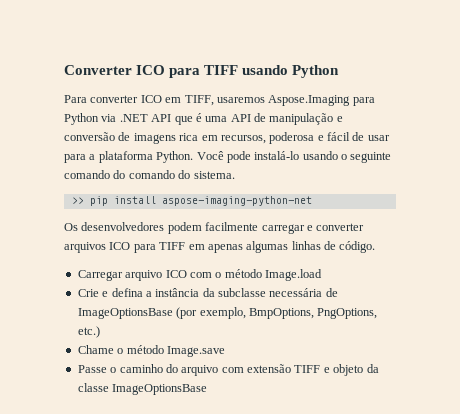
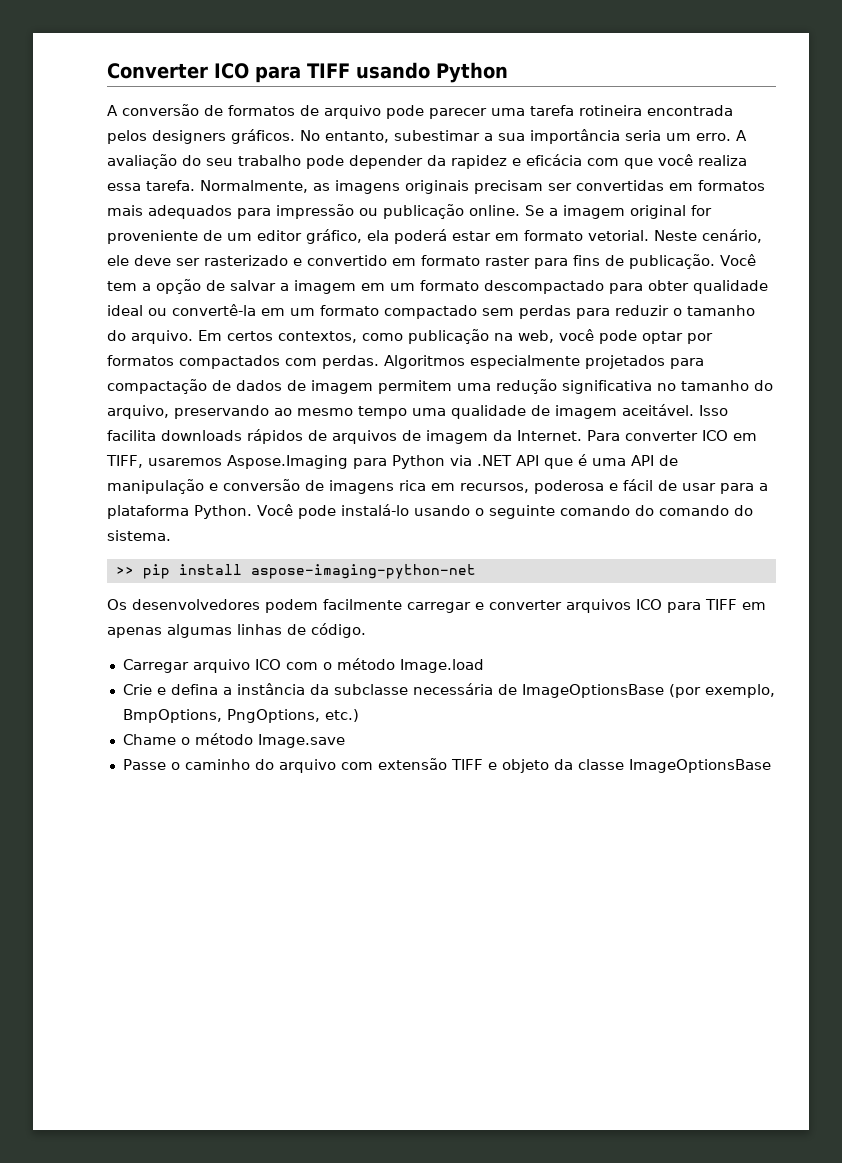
(340, 71) none -> [107,104,733,119] [107,129,747,144] [107,154,747,169] [107,180,765,194] [107,204,712,219] [107,229,762,244] [107,254,756,269] [107,279,768,294] [107,304,755,319] [107,329,713,344] [107,355,704,369] [107,379,773,394] [107,404,728,419] [107,429,582,444] A conversão de formatos de arquivo pode parecer uma tarefa rotineira encontrada pelos designers gráficos. No entanto, subestimar a sua importância seria um erro. A avaliação do seu trabalho pode depender da rapidez e eficácia com que você realiza essa tarefa. Normalmente, as imagens originais precisam ser convertidas em formatos mais adequados para impressão ou publicação online. Se a imagem original for proveniente de um editor gráfico, ela poderá estar em formato vetorial. Neste cenário, ele deve ser rasterizado e convertido em formato raster para fins de publicação. Você tem a opção de salvar a imagem em um formato descompactado para obter qualidade ideal ou convertê-la em um formato compactado sem perdas para reduzir o tamanho do arquivo. Em certos contextos, como publicação na web, você pode optar por formatos compactados com perdas. Algoritmos especialmente projetados para compactação de dados de imagem permitem uma redução significativa no tamanho do arquivo, preservando ao mesmo tempo uma qualidade de imagem aceitável. Isso facilita downloads rápidos de arquivos de imagem da Internet.

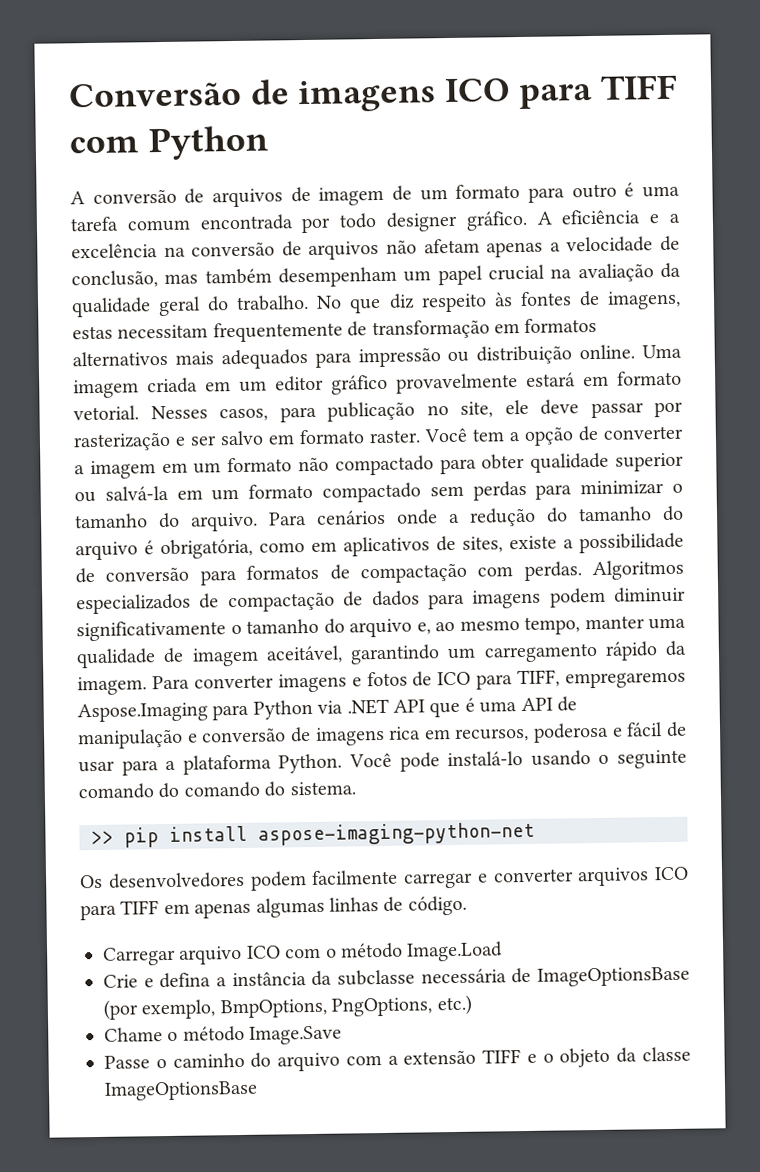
[107,62,430,83] Converter ICO para TIFF usando -> [68,74,678,113] [69,136,139,154] Conversão de imagens ICO para TIFF com
[228,105,733,119] [107,129,747,144] [107,154,747,169] [107,180,664,194] formatos de arquivo pode parecer uma tarefa rotineira encontrada pelos designers gráficos. No entanto, subestimar a sua importância seria um erro. A avaliação do seu trabalho pode depender da rapidez e eficácia com que você realiza essa tarefa. Normalmente, as imagens originais precisam ser convertidas -> [211,182,680,208] [70,209,680,234] [71,235,681,260] [71,262,681,289] [71,290,682,318] [72,319,490,343] arquivos de imagem de um formato para outro é uma tarefa comum encontrada por todo designer gráfico. A eficiência e a excelência na conversão de arquivos não afetam apenas a velocidade de conclusão, mas também desempenham um papel crucial na avaliação da qualidade geral do trabalho. No que diz respeito às fontes de imagens, estas necessitam frequentemente de transformação
(765, 185) none -> [72,350,168,367] alternativos
[383,204,712,219] [107,229,762,244] [107,254,715,269] publicação online. Se a imagem original for proveniente de um editor gráfico, ela poderá estar em formato vetorial. Neste cenário, ele deve ser rasterizado e convertido em formato raster para fins de publicação. -> [476,344,682,365] [73,370,682,399] [73,399,683,423] [73,429,420,452] distribuição online. Uma imagem criada em um editor gráfico provavelmente estará em formato vetorial. Nesses casos, para publicação no site, ele deve passar por rasterização e ser salvo em formato raster.
[230,280,276,291] salvar -> [603,425,683,440] converter
[484,280,604,294] descompactado -> [298,455,434,476] não compactado
[107,304,256,316] ideal ou convertê-la -> [615,452,684,472] [74,485,169,503] superior ou salvá-la
[615,305,669,316] reduzir -> [580,480,665,496] minimizar
[198,329,713,344] [107,355,704,369] [107,379,773,394] [107,404,728,419] [107,429,757,444] [106,455,222,468] Em certos contextos, como publicação na web, você pode optar por formatos compactados com perdas. Algoritmos especialmente projetados para compactação de dados de imagem permitem uma redução significativa no tamanho do arquivo, preservando ao mesmo tempo uma qualidade de imagem aceitável. Isso facilita downloads rápidos de arquivos de imagem da Internet. Para converter ICO em TIFF, usaremos -> [268,505,684,527] [75,532,684,561] [75,559,684,586] [76,586,686,615] [76,615,686,642] [76,640,687,669] [77,669,686,696] Para cenários onde a redução do tamanho do arquivo é obrigatória, como em aplicativos de sites, existe a possibilidade de conversão para formatos de compactação com perdas. Algoritmos especializados de compactação de dados para imagens podem diminuir significativamente o tamanho do arquivo e, ao mesmo tempo, manter uma qualidade de imagem aceitável, garantindo um carregamento rápido da imagem. Para converter imagens e fotos de ICO para TIFF, empregaremos
[399,659,484,673] Image.load -> [406,941,504,962] Image.Load
[257,734,345,748] Image.save -> [249,1025,343,1045] Image.Save
(373, 766) none -> [387,1055,399,1065] a
(497, 766) none -> [542,1053,554,1063] o

